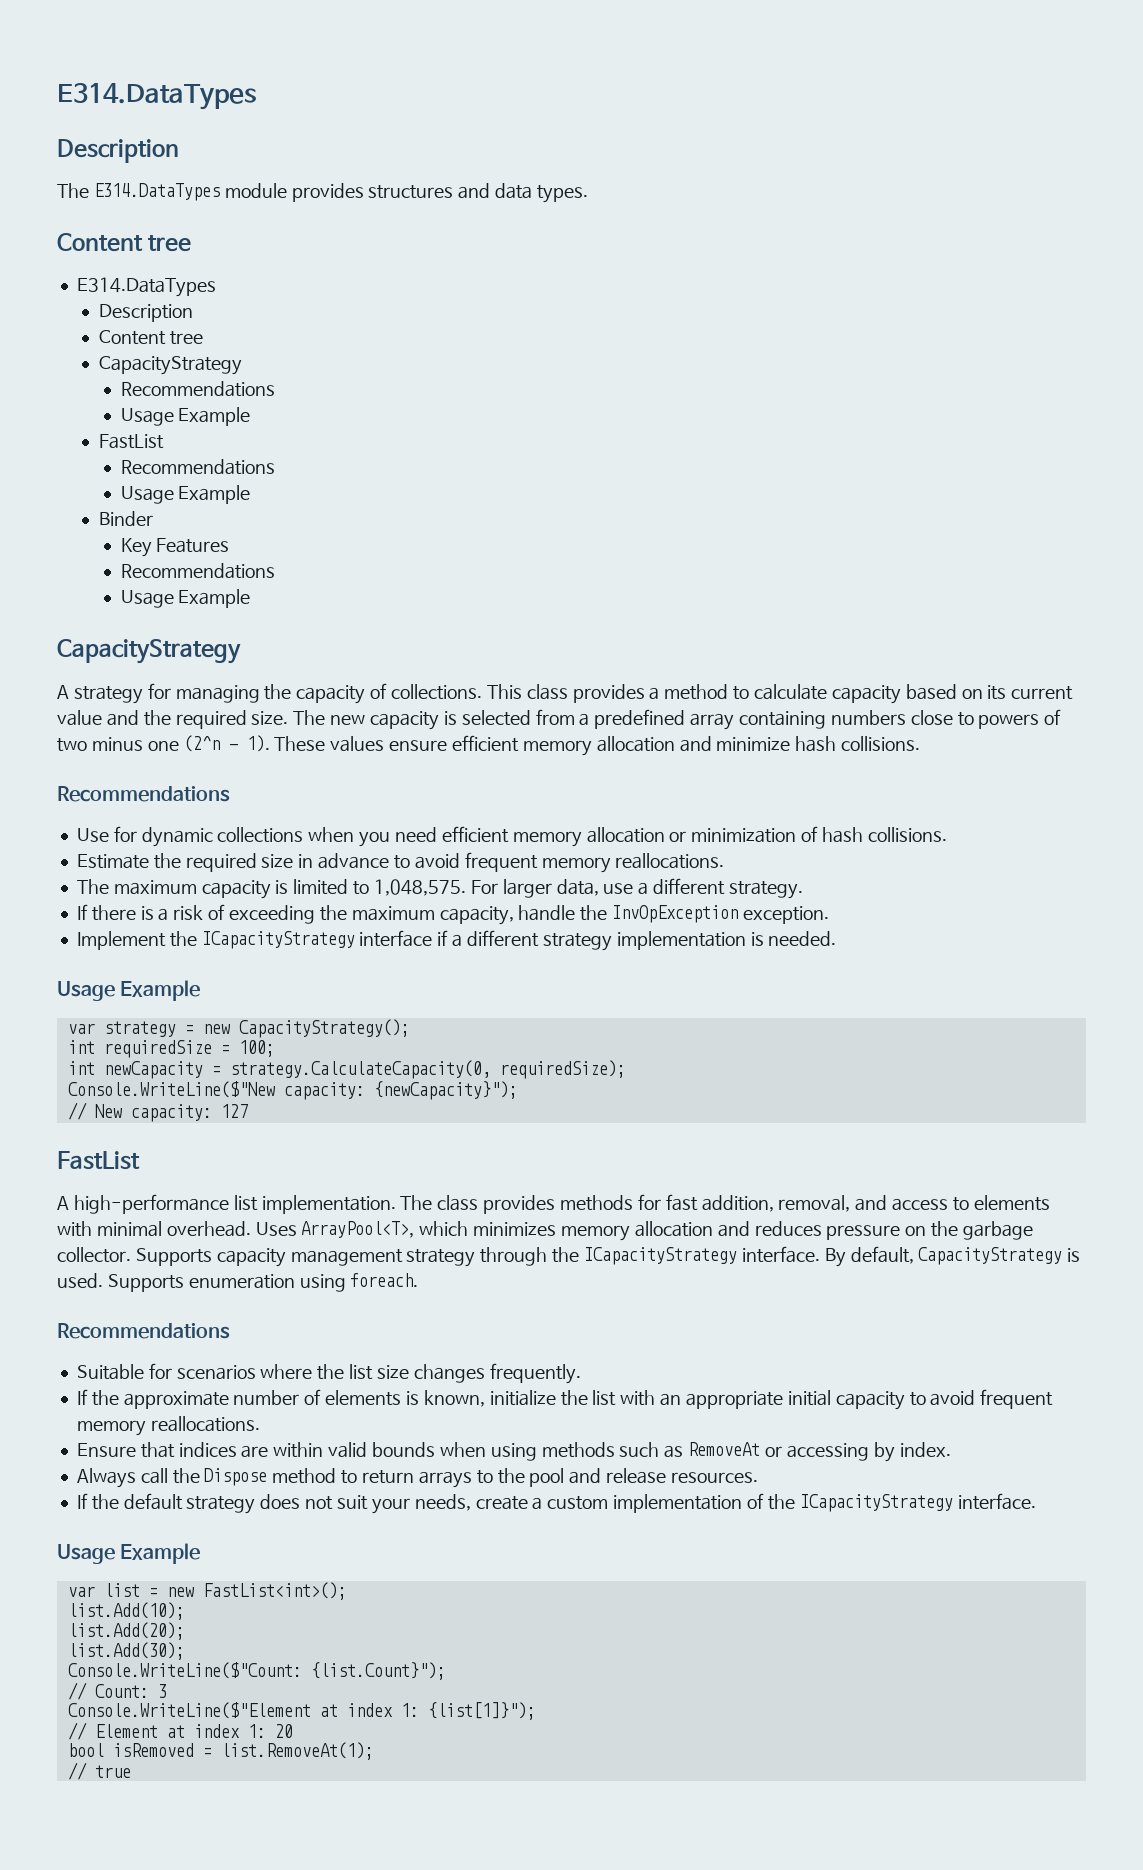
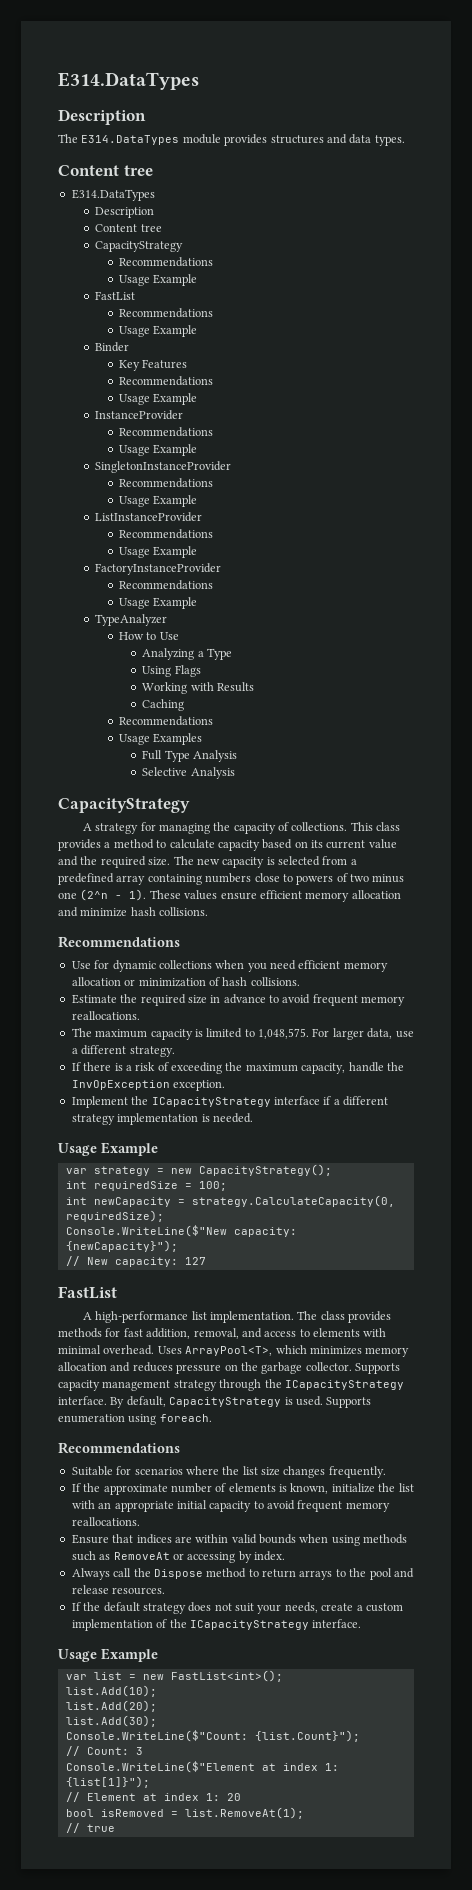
(251, 598) none -> [95,410,184,420] [118,427,213,437] [118,444,198,456] [95,461,232,473] [118,478,213,488] [118,495,198,507] [95,512,203,522] [118,529,213,539] [118,546,198,558] [95,563,222,575] [118,580,213,590] [118,597,198,609] [95,614,168,626] [118,632,179,640] [142,648,233,660] [142,665,201,677] [142,682,255,694] [142,699,185,711] [118,716,213,726] [118,733,203,745] [142,750,238,762] [142,767,235,779] // InstanceProvider // Recommendations // Usage Example // SingletonInstanceProvider // Recommendations // Usage Example // ListInstanceProvider // Recommendations // Usage Example // FactoryInstanceProvider // Recommendations // Usage Example // TypeAnalyzer // How to Use // Analyzing a Type // Using Flags // Working with Results // Caching // Recommendations // Usage Examples // Full Type Analysis // Selective Analysis

